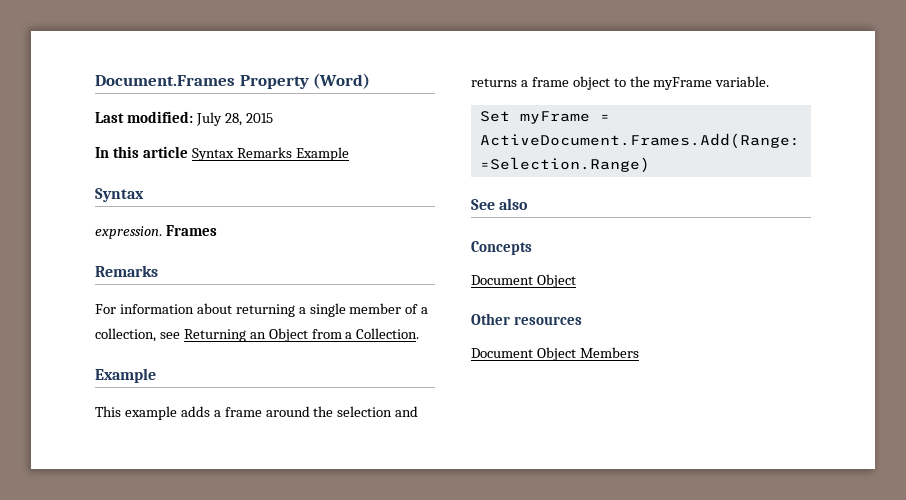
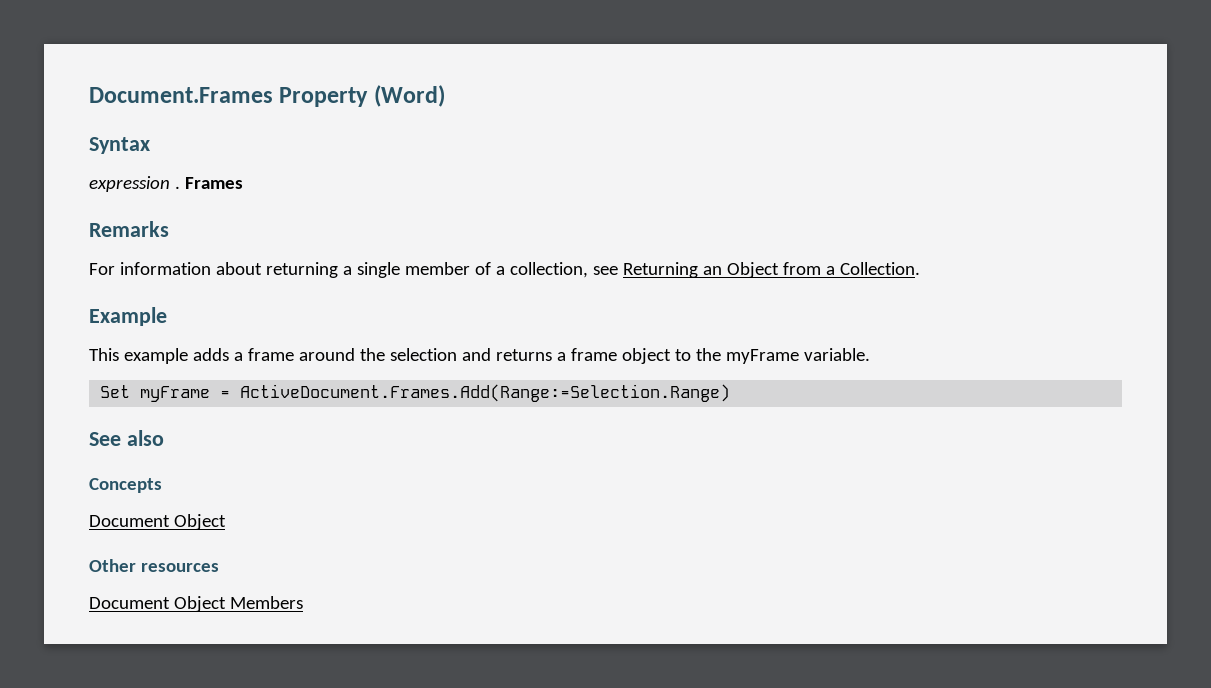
[95,111,273,126] [95,146,349,161] // Last modified: July 28, 2015 // In this article Syntax Remarks Example -> (445, 96) none
[95,226,162,239] expression. -> [89,176,180,192] expression .

